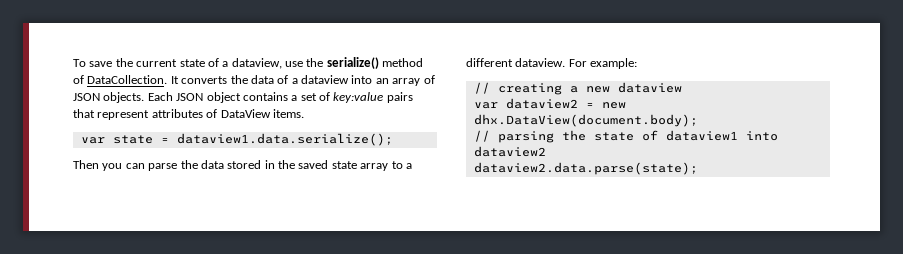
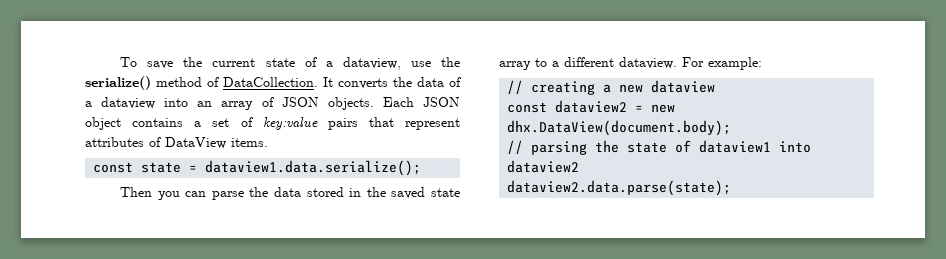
[80,137,105,144] var -> [93,162,134,173] const
[473,102,498,109] var -> [507,102,548,113] const

